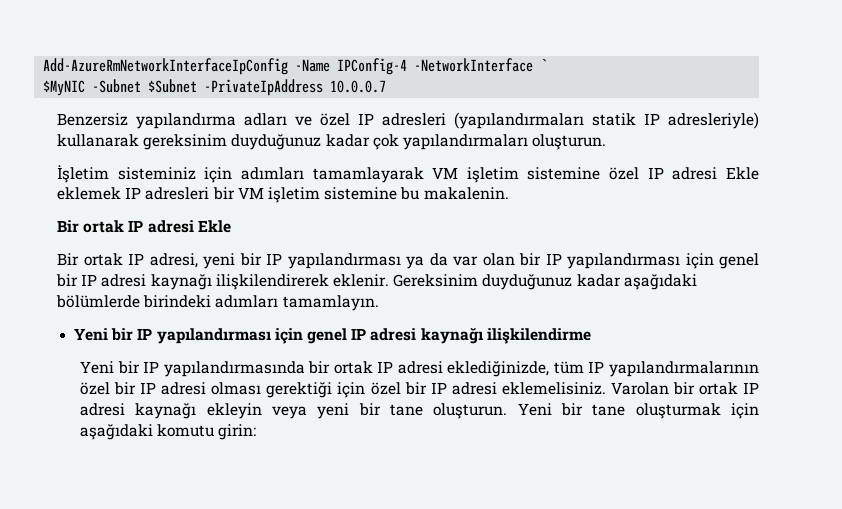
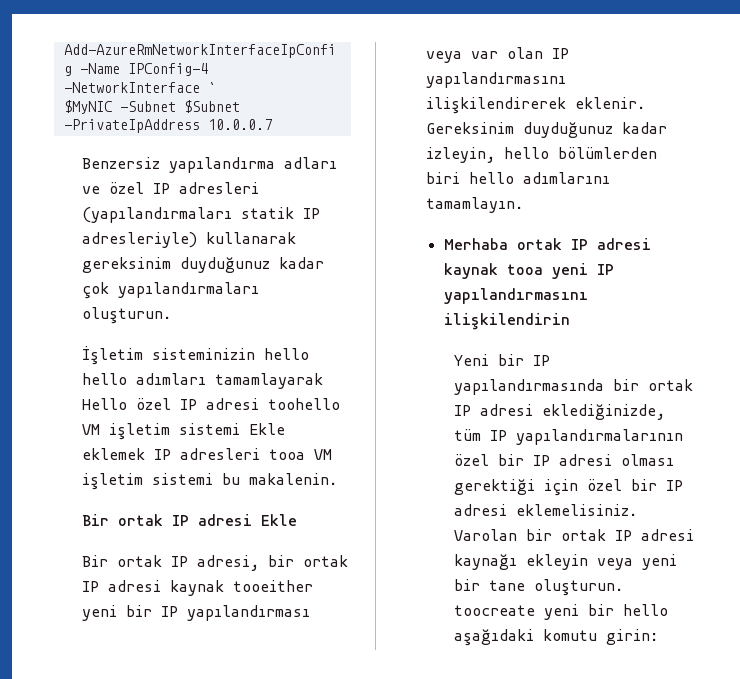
[117,167,718,183] sisteminiz için adımları tamamlayarak VM işletim sistemine özel IP adresi -> [152,348,310,360] [82,373,324,389] [82,398,341,410] [82,423,241,440] sisteminizin hello hello adımları tamamlayarak Hello özel IP adresi toohello VM işletim sistemi
[212,187,398,203] bir VM işletim sistemine -> [269,449,333,460] [82,473,214,490] tooa VM işletim sistemi
[203,253,759,269] [56,274,212,290] yeni bir IP yapılandırması ya da var olan bir IP yapılandırması için genel bir IP adresi kaynağı -> [268,555,349,567] [82,580,314,596] [82,605,311,621] [426,47,570,63] [426,72,567,88] bir ortak IP adresi kaynak tooeither yeni bir IP yapılandırması veya var olan IP yapılandırmasını
[623,274,697,290] [56,295,379,311] [74,328,591,344] aşağıdaki bölümlerde birindeki adımları tamamlayın. // Yeni bir IP yapılandırması için genel IP adresi kaynağı ilişkilendirme -> [426,147,658,163] [426,172,611,184] [426,197,524,213] [443,238,651,250] [443,263,614,279] [443,288,588,304] [443,313,570,330] izleyin, hello bölümlerden biri hello adımlarını tamamlayın. // Merhaba ortak IP adresi kaynak tooa yeni IP yapılandırmasını ilişkilendirin
[517,403,760,419] Yeni bir tane oluşturmak için -> [454,604,669,620] toocreate yeni bir hello

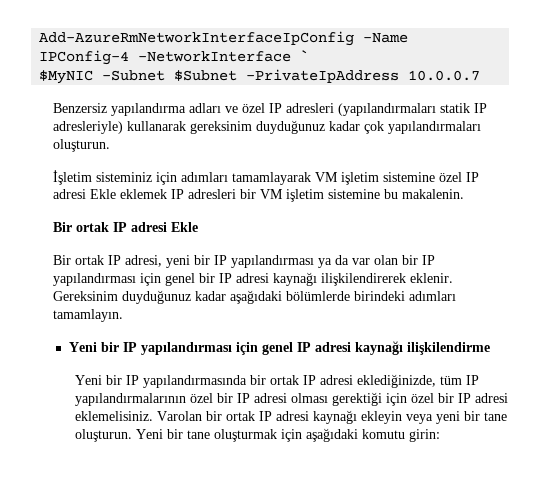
[152,348,310,360] [82,373,324,389] [82,398,341,410] [82,423,241,440] sisteminizin hello hello adımları tamamlayarak Hello özel IP adresi toohello VM işletim sistemi -> [96,172,480,185] [53,189,87,199] sisteminiz için adımları tamamlayarak VM işletim sistemine özel IP adresi
[269,449,333,460] [82,473,214,490] tooa VM işletim sistemi -> [240,189,381,202] bir VM işletim sistemine
[268,555,349,567] [82,580,314,596] [82,605,311,621] [426,47,570,63] [426,72,567,88] bir ortak IP adresi kaynak tooeither yeni bir IP yapılandırması veya var olan IP yapılandırmasını -> [166,255,436,268] [53,272,318,286] yeni bir IP yapılandırması ya da var olan bir IP yapılandırması için genel bir IP adresi kaynağı
[426,147,658,163] [426,172,611,184] [426,197,524,213] [443,238,651,250] [443,263,614,279] [443,288,588,304] [443,313,570,330] izleyin, hello bölümlerden biri hello adımlarını tamamlayın. // Merhaba ortak IP adresi kaynak tooa yeni IP yapılandırmasını ilişkilendirin -> [230,290,457,304] [53,309,124,322] [68,341,490,355] aşağıdaki bölümlerde birindeki adımları tamamlayın. // Yeni bir IP yapılandırması için genel IP adresi kaynağı ilişkilendirme
[454,604,669,620] toocreate yeni bir hello -> [136,429,303,442] Yeni bir tane oluşturmak için

